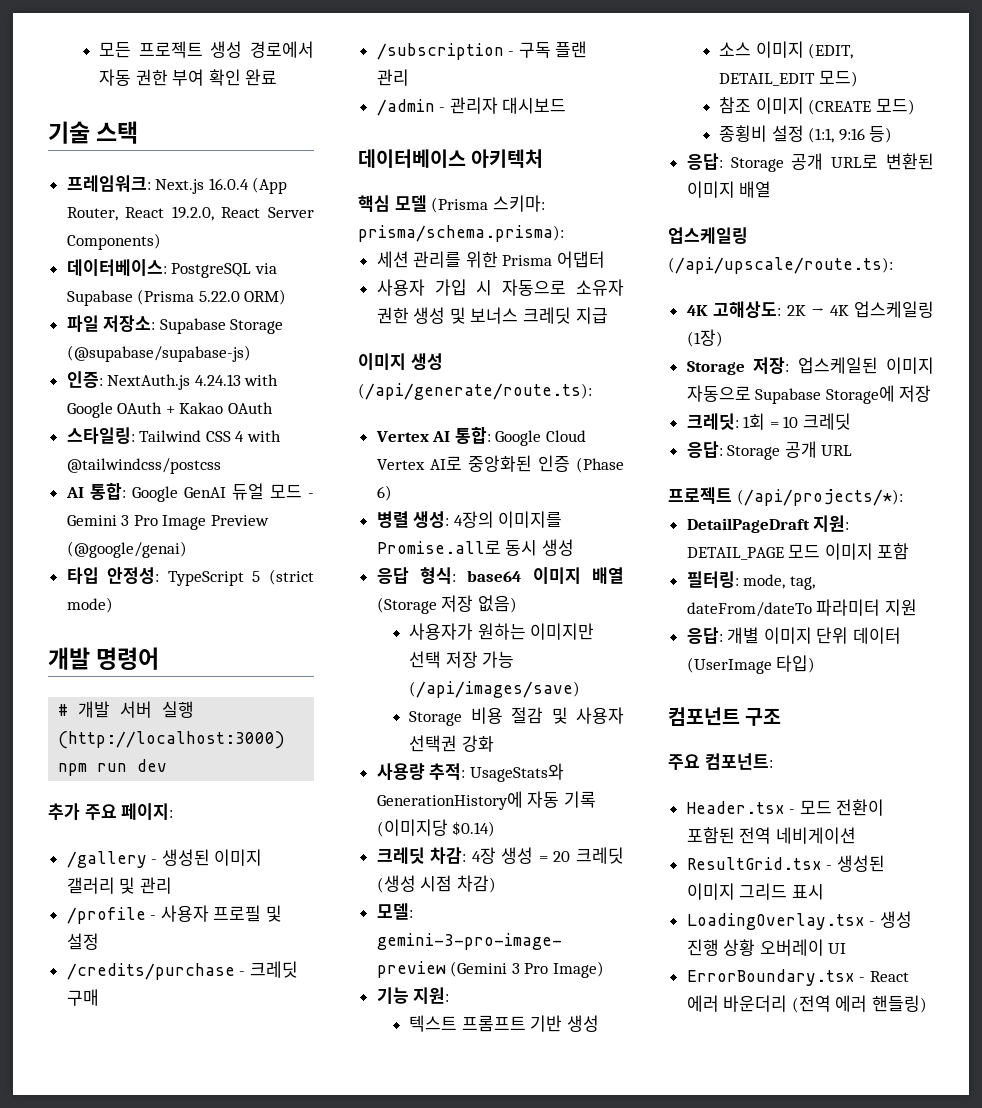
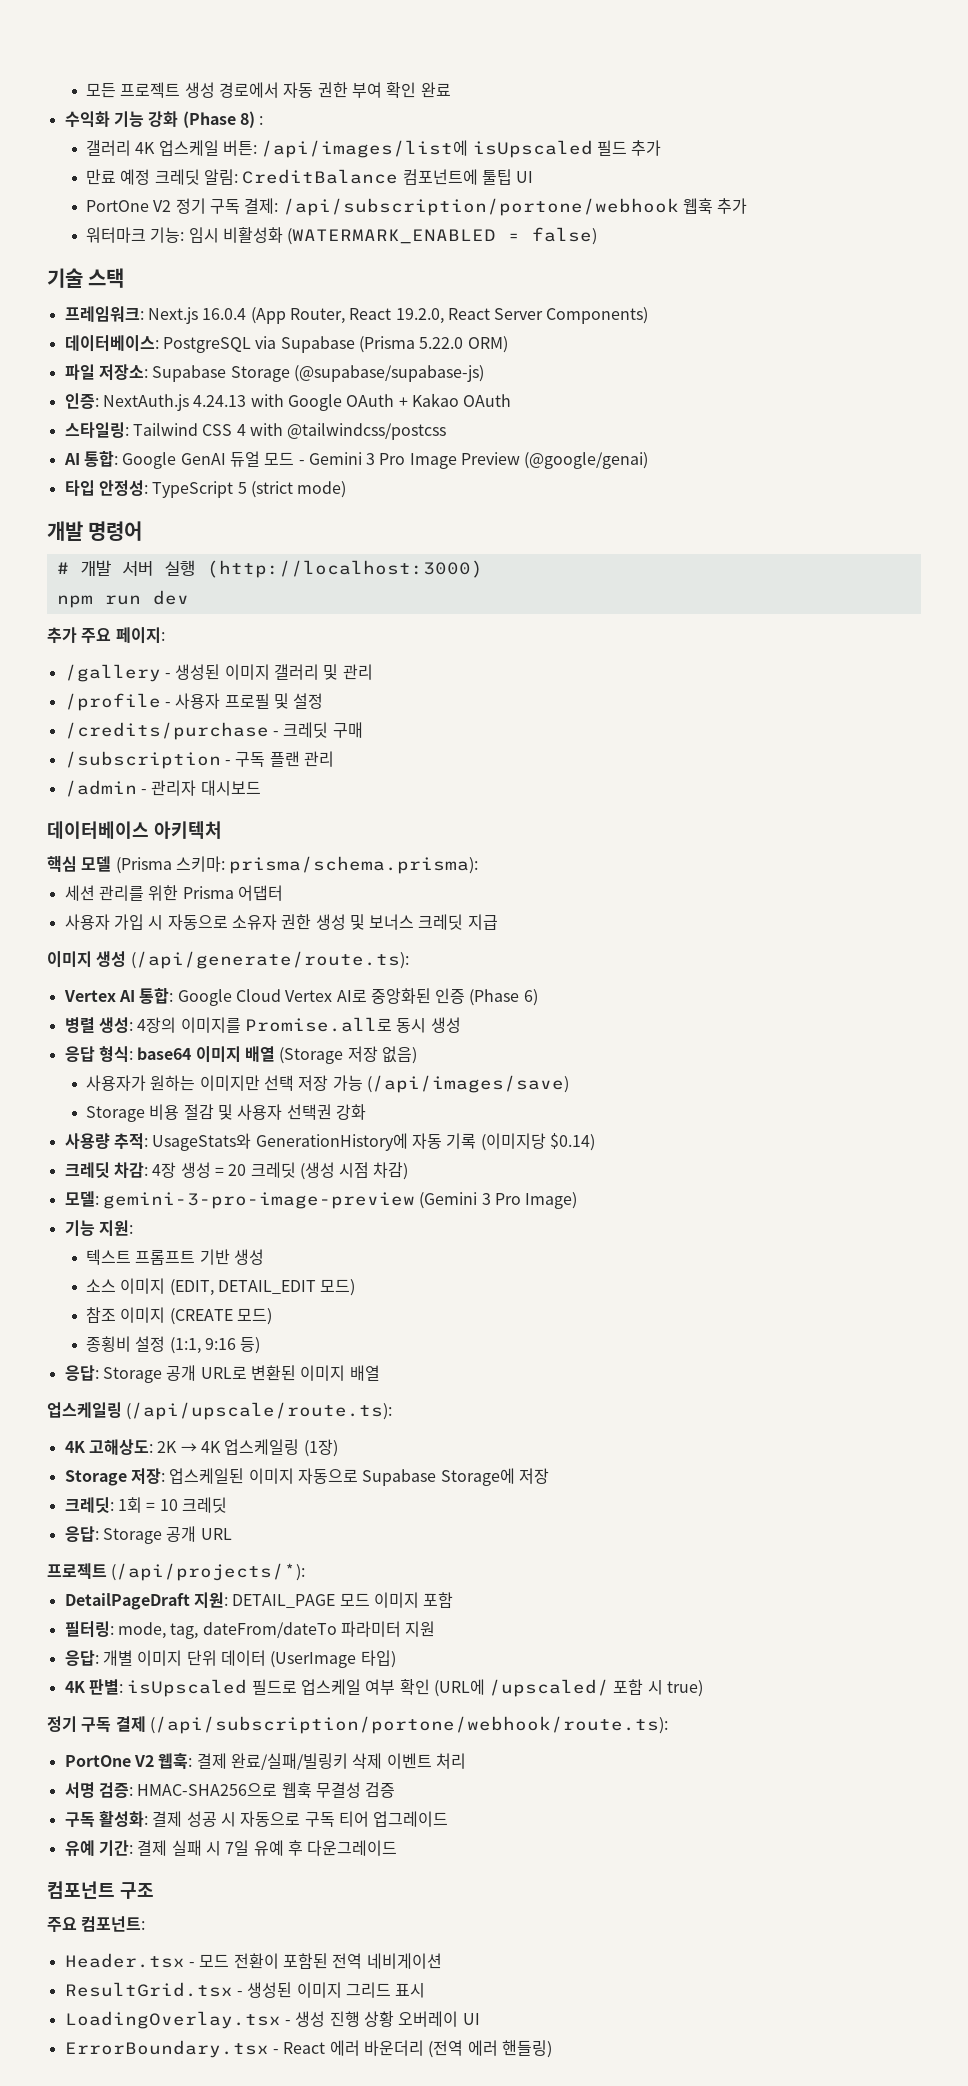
(278, 77) none -> [64,111,264,128] [86,140,662,158] [86,169,534,185] [86,198,748,216] [86,227,598,245] // 수익화 기능 강화 (Phase 8) : // 갤러리 4K 업스케일 버튼: /api/images/list에 isUpscaled 필드 추가 // 만료 예정 크레딧 알림: CreditBalance 컴포넌트에 툴팁 UI // PortOne V2 정기 구독 결제: /api/subscription/portone/webhook 웹훅 추가 // 워터마크 기능: 임시 비활성화 (WATERMARK_ENABLED = false)
(816, 664) none -> [64,1679,704,1697] [47,1716,668,1734] [64,1753,466,1770] [64,1782,396,1798] [64,1811,449,1828] [64,1840,398,1856] // 4K 판별: isUpscaled 필드로 업스케일 여부 확인 (URL에 /upscaled/ 포함 시 true) // 정기 구독 결제 (/api/subscription/portone/webhook/route.ts): // PortOne V2 웹훅: 결제 완료/실패/빌링키 삭제 이벤트 처리 // 서명 검증: HMAC-SHA256으로 웹훅 무결성 검증 // 구독 활성화: 결제 성공 시 자동으로 구독 티어 업그레이드 // 유예 기간: 결제 실패 시 7일 유예 후 다운그레이드

